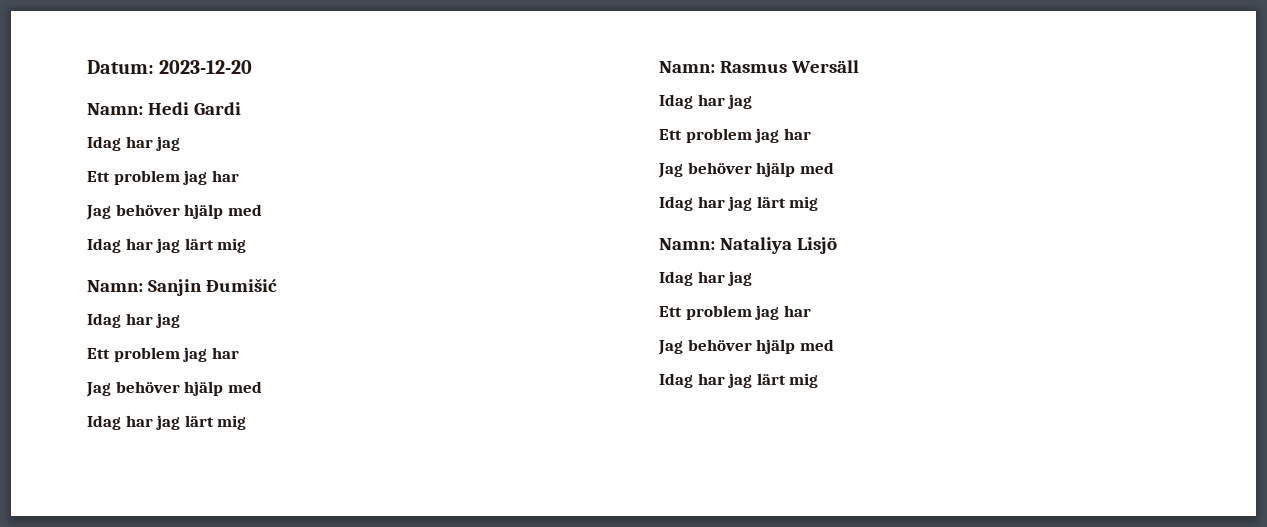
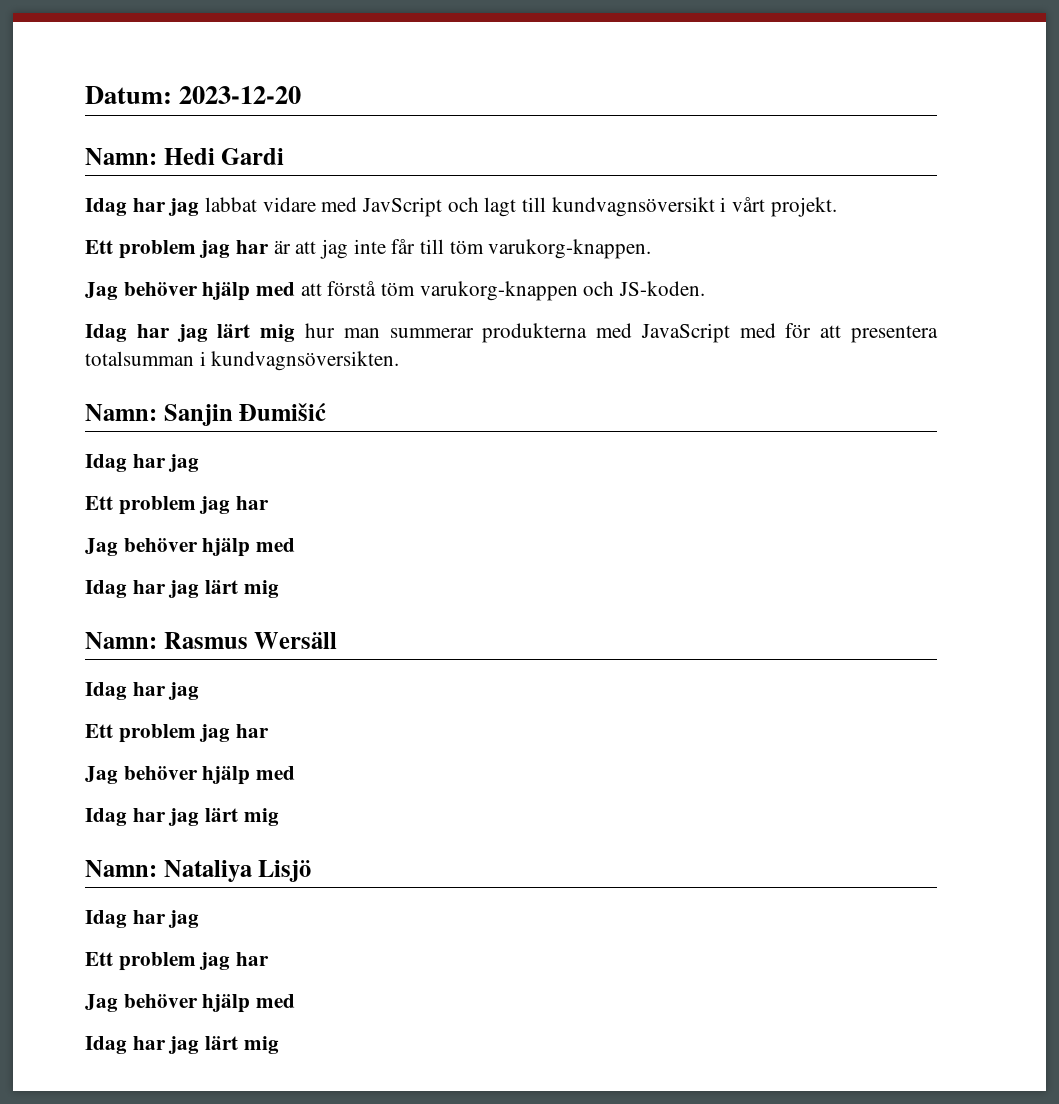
[87,170,239,185] [86,204,262,220] [87,238,247,253] // Ett problem jag har // Jag behöver hjälp med // Idag har jag lärt mig -> [205,197,837,217] [85,239,652,259] [85,281,706,301] [85,323,939,343] [85,351,400,371] labbat vidare med JavScript och lagt till kundvagnsöversikt i vårt projekt. // Ett problem jag har är att jag inte får till töm varukorg-knappen. // Jag behöver hjälp med att förstå töm varukorg-knappen och JS-koden. // Idag har jag lärt mig hur man summerar produkterna med JavaScript med för att presentera totalsumman i kundvagnsöversikten.

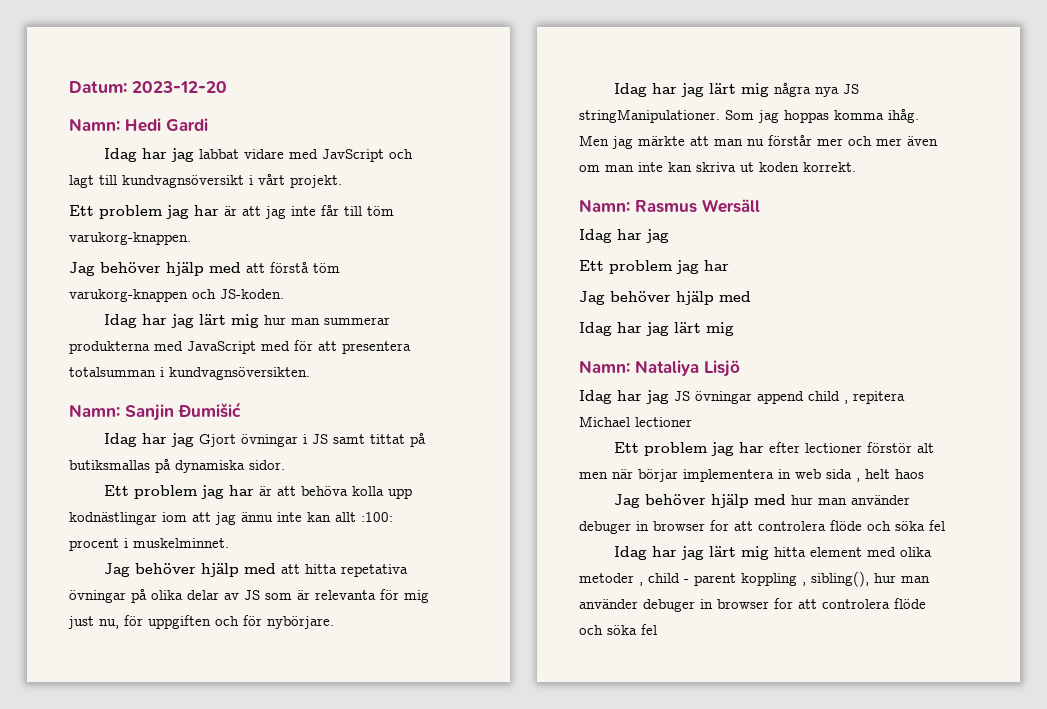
[85,496,270,515] [85,538,296,557] [85,580,279,598] // Ett problem jag har // Jag behöver hjälp med // Idag har jag lärt mig -> [198,433,426,447] [69,459,285,473] [103,485,412,499] [69,512,393,525] [69,538,229,551] [103,563,408,577] [69,589,429,603] [68,615,334,629] [613,83,859,97] [579,109,919,123] [579,135,938,149] [579,162,856,172] Gjort övningar i JS samt tittat på butiksmallas på dynamiska sidor. // Ett problem jag har är att behöva kolla upp kodnästlingar iom att jag ännu inte kan allt :100: procent i muskelminnet. // Jag behöver hjälp med att hitta repetativa övningar på olika delar av JS som är relevanta för mig just nu, för uppgiften och för nybörjare. // Idag har jag lärt mig några nya JS stringManipulationer. Som jag hoppas komma ihåg. Men jag märkte att man nu förstår mer och mer även om man inte kan skriva ut koden korrekt.
[85,952,270,971] [85,994,296,1013] [85,1036,279,1054] // Ett problem jag har // Jag behöver hjälp med // Idag har jag lärt mig -> [674,391,905,404] [579,416,692,427] [613,442,934,456] [579,469,924,482] [613,494,910,508] [579,520,945,534] [613,546,932,560] [579,571,930,587] [579,598,926,612] [579,624,657,635] JS övningar append child , repitera Michael lectioner // Ett problem jag har efter lectioner förstör alt men när börjar implementera in web sida , helt haos // Jag behöver hjälp med hur man använder debuger in browser for att controlera flöde och söka fel // Idag har jag lärt mig hitta element med olika metoder , child - parent koppling , sibling(), hur man använder debuger in browser for att controlera flöde och söka fel

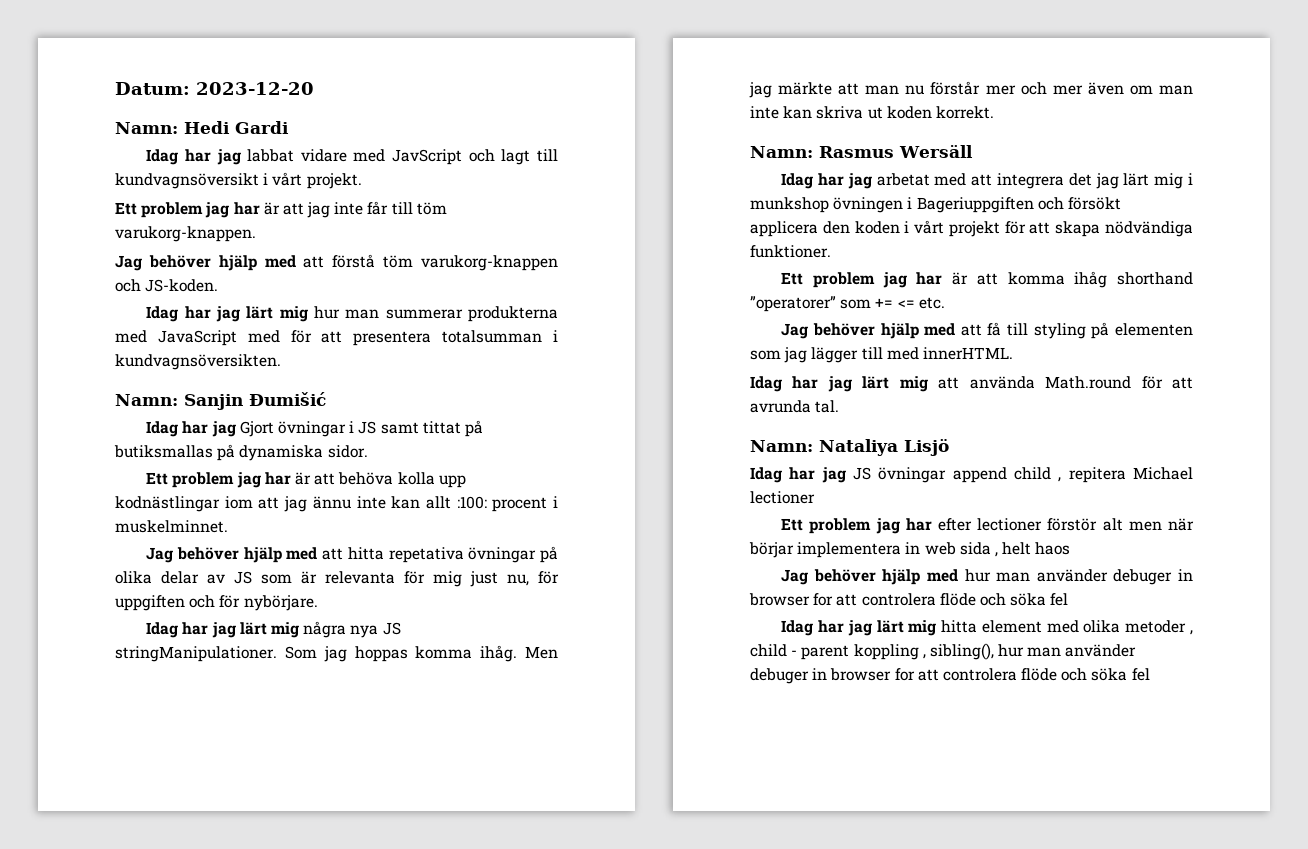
[579,260,729,274] [579,291,751,305] [579,322,734,336] // Ett problem jag har // Jag behöver hjälp med // Idag har jag lärt mig -> [876,173,1193,189] [750,197,1121,213] [750,220,1193,237] [750,245,831,258] [781,271,1193,288] [750,296,945,312] [781,322,1193,339] [750,347,1013,363] [750,376,1193,392] [750,400,840,413] arbetat med att integrera det jag lärt mig i munkshop övningen i Bageriuppgiften och försökt applicera den koden i vårt projekt för att skapa nödvändiga funktioner. // Ett problem jag har är att komma ihåg shorthand ”operatorer” som += <= etc. // Jag behöver hjälp med att få till styling på elementen som jag lägger till med innerHTML. // Idag har jag lärt mig att använda Math.round för att avrunda tal.

